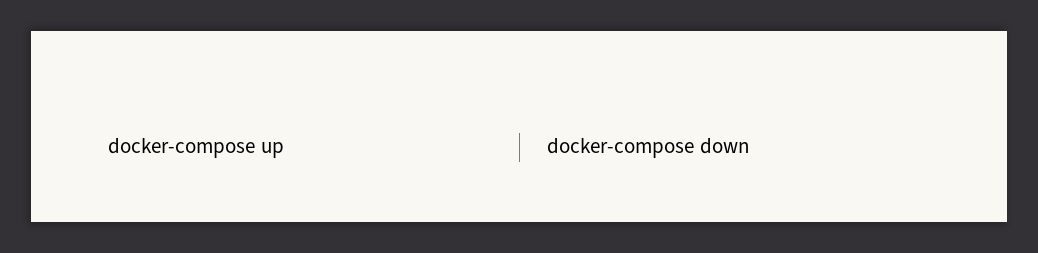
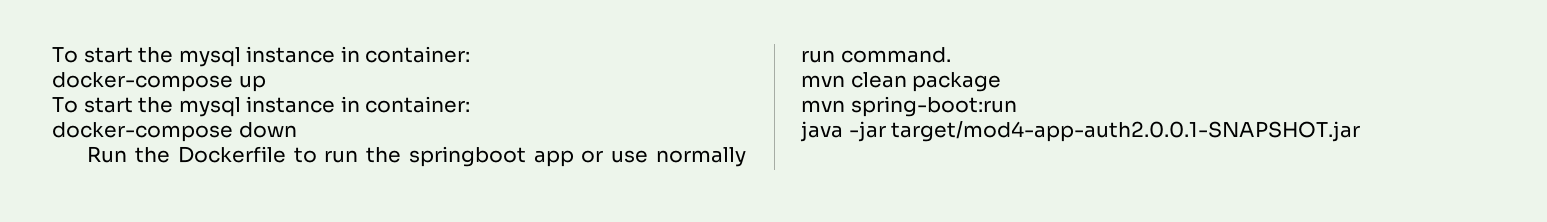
[108,138,284,158] [547,138,749,158] docker-compose up // docker-compose down -> [52,46,471,67] [52,72,266,92] [52,96,471,117] [52,122,297,142] [87,146,746,167] [801,47,951,63] [801,72,1002,92] [801,96,1017,117] [800,121,1361,142] To start the mysql instance in container: // docker-compose up // To start the mysql instance in container: // docker-compose down // Run the Dockerfile to run the springboot app or use normally run command. // mvn clean package // mvn spring-boot:run // java -jar target/mod4-app-auth2.0.0.1-SNAPSHOT.jar

